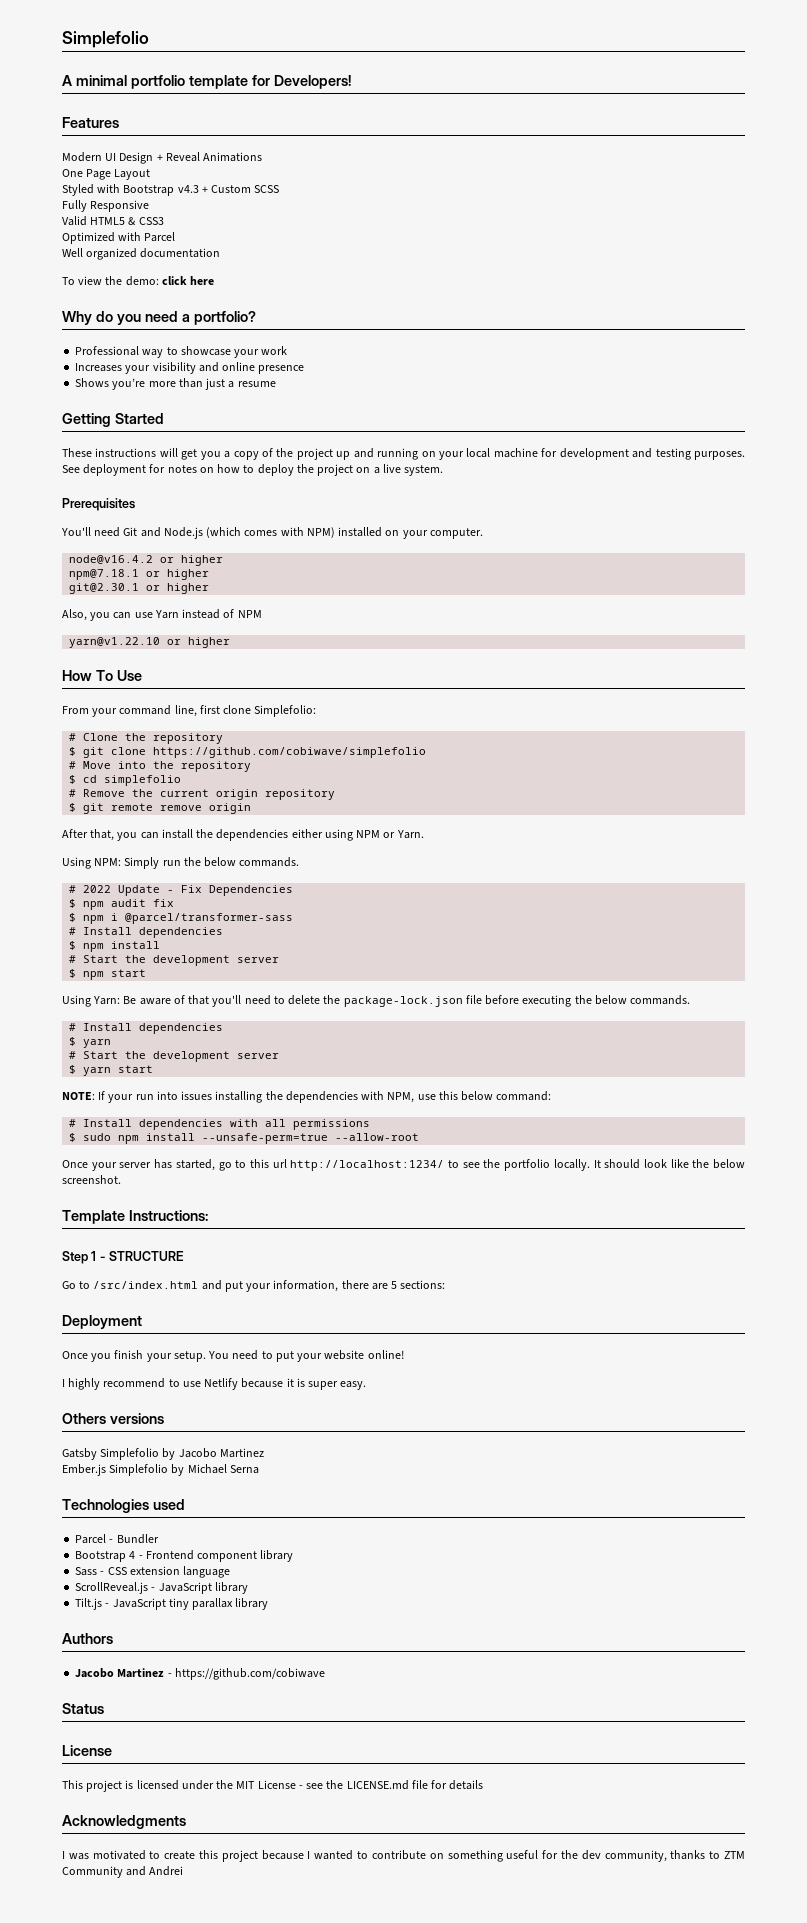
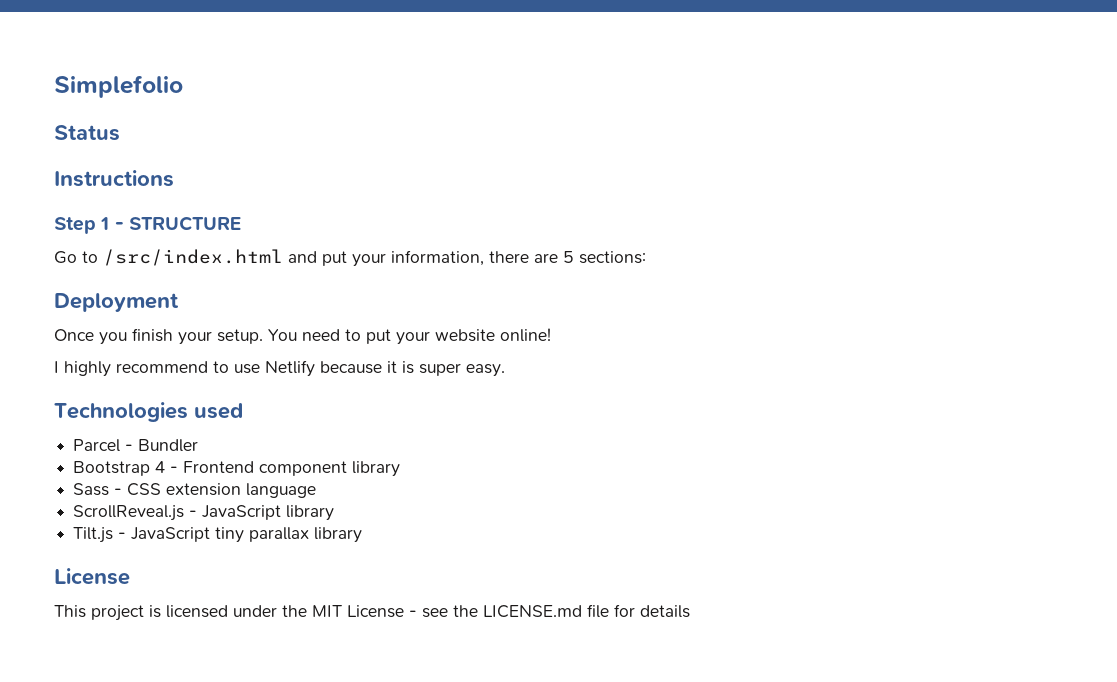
[62,75,351,89] [62,117,119,128] [62,152,263,164] [62,169,151,180] [62,184,280,196] [62,200,150,212] [62,216,164,226] [62,232,176,244] [62,248,221,260] [62,276,215,286] [62,311,256,325] [75,346,288,358] [75,362,305,374] [75,378,276,390] [62,413,164,427] [62,448,746,460] [62,464,444,476] [62,498,135,511] [61,527,483,539] [69,555,224,566] [69,569,210,580] [69,583,210,594] [62,609,262,621] [69,637,231,648] [62,670,142,681] [62,705,317,717] [69,733,224,744] [69,747,427,758] [69,761,252,772] [69,775,182,786] [69,789,336,800] [69,803,252,814] [62,829,424,841] [62,857,300,869] [69,885,294,896] [69,899,175,910] [69,913,294,924] [69,927,224,938] [69,941,161,952] [69,955,280,966] [69,969,147,980] [62,995,691,1007] [69,1023,224,1034] [69,1037,112,1048] [69,1051,280,1062] [69,1065,154,1076] [62,1091,552,1103] [69,1119,371,1130] [69,1133,420,1144] [62,1159,746,1171] [62,1175,121,1184] [62,1210,208,1224] A minimal portfolio template for Developers! // Features // Modern UI Design + Reveal Animations // One Page Layout // Styled with Bootstrap v4.3 + Custom SCSS // Fully Responsive // Valid HTML5 & CSS3 // Optimized with Parcel // Well organized documentation // To view the demo: click here // Why do you need a portfolio? // Professional way to showcase your work // Increases your visibility and online presence // Shows you’re more than just a resume // Getting Started // These instructions will get you a copy of the project up and running on your local machine for development and testing purposes. See deployment for notes on how to deploy the project on a live system. // Prerequisites // You'll need Git and Node.js (which comes with NPM) installed on your computer. // node@v16.4.2 or higher // npm@7.18.1 or higher // git@2.30.1 or higher // Also, you can use Yarn instead of NPM // yarn@v1.22.10 or higher // How To Use // From your command line, first clone Simplefolio: // # Clone the repository // $ git clone https://github.com/cobiwave/simplefolio // # Move into the repository // $ cd simplefolio // # Remove the current origin repository // $ git remote remove origin // After that, you can install the dependencies either using NPM or Yarn. // Using NPM: Simply run the below commands. // # 2022 Update - Fix Dependencies // $ npm audit fix // $ npm i @parcel/transformer-sass // # Install dependencies // $ npm install // # Start the development server // $ npm start // Using Yarn: Be aware of that you'll need to delete the package-lock.json file before executing the below commands. // # Install dependencies // $ yarn // # Start the development server // $ yarn start // NOTE: If your run into issues installing the dependencies with NPM, use this below command: // # Install dependencies with all permissions // $ sudo npm install --unsafe-perm=true --allow-root // Once your server has started, go to this url http://localhost:1234/ to see the portfolio locally. It should look like the below screenshot. // Template Instructions: -> [54,125,120,141] [54,170,174,187] Status // Instructions
[62,1413,164,1424] [62,1448,264,1460] [62,1464,259,1476] // Others versions // Gatsby Simplefolio by Jacobo Martinez // Ember.js Simplefolio by Michael Serna -> (505, 370) none
[62,1633,113,1644] [75,1668,325,1680] [62,1703,104,1714] // Authors // Jacobo Martinez - https://github.com/cobiwave // Status -> (363, 535) none
[62,1815,186,1829] [62,1850,745,1862] [62,1866,184,1878] // Acknowledgments // I was motivated to create this project because I wanted to contribute on something useful for the dev community, thanks to ZTM Community and Andrei -> (690, 611) none

